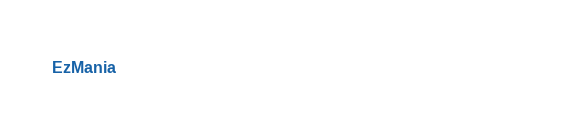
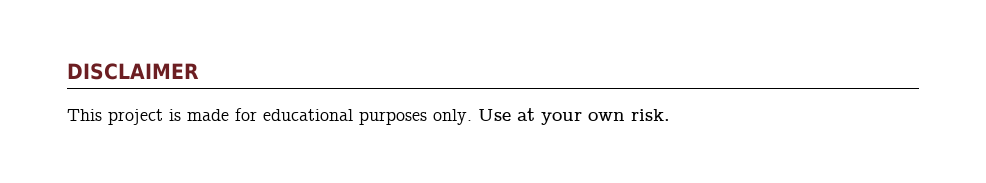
[52,61,116,73] EzMania -> [67,63,199,80] [67,108,670,125] DISCLAIMER // This project is made for educational purposes only. Use at your own risk.

